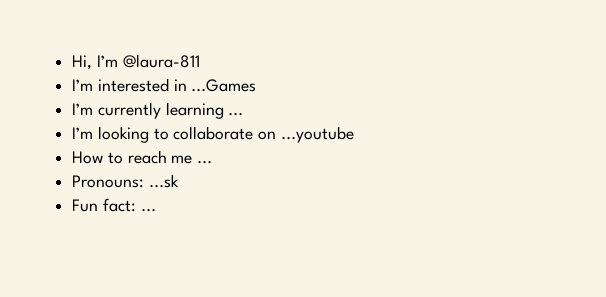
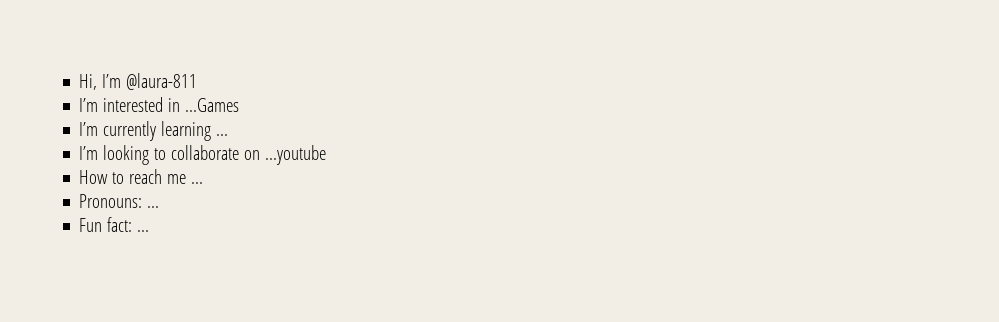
[148,174,179,188] ...sk -> [147,206,160,208] ...

